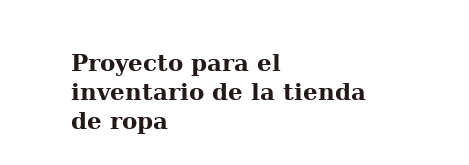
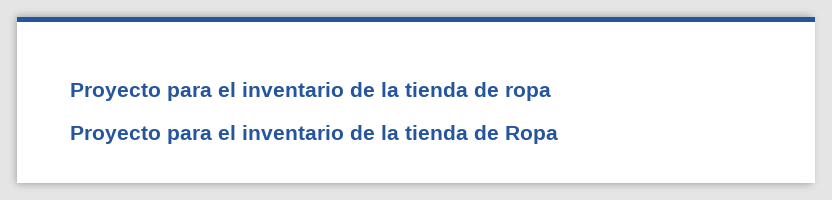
(168, 125) none -> [70,125,558,144] // Proyecto para el inventario de la tienda de Ropa

